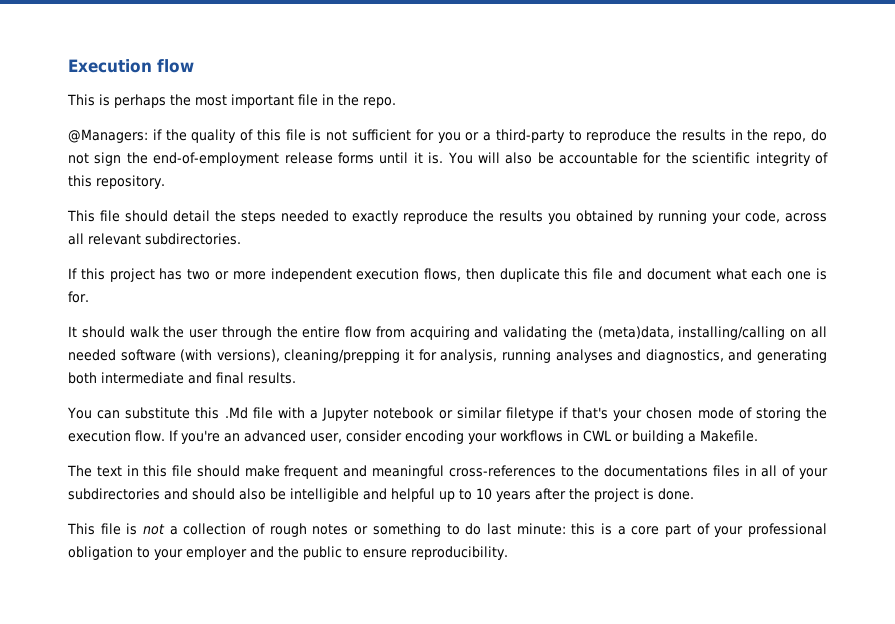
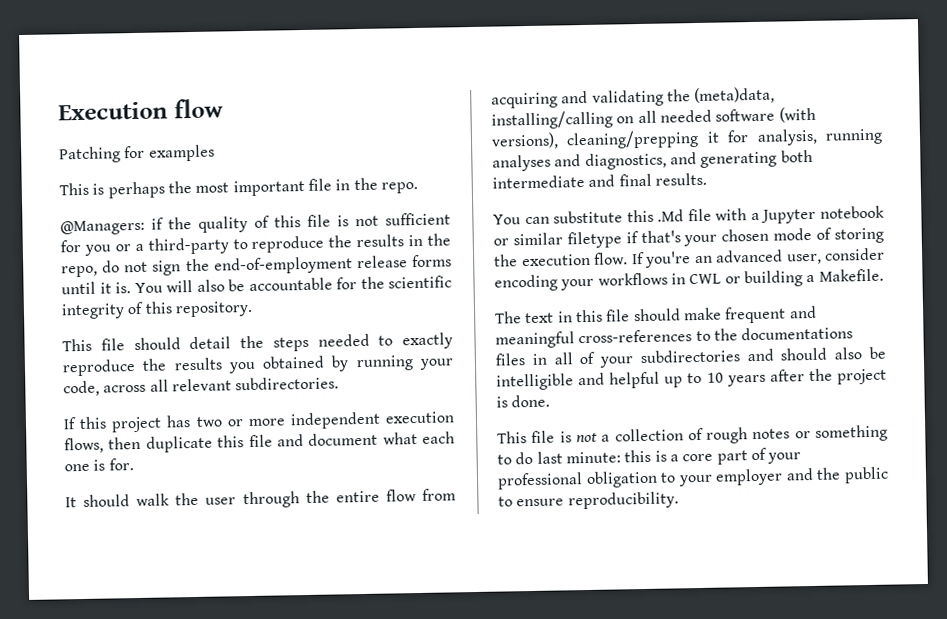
(194, 66) none -> [59,144,215,164] // Patching for examples

